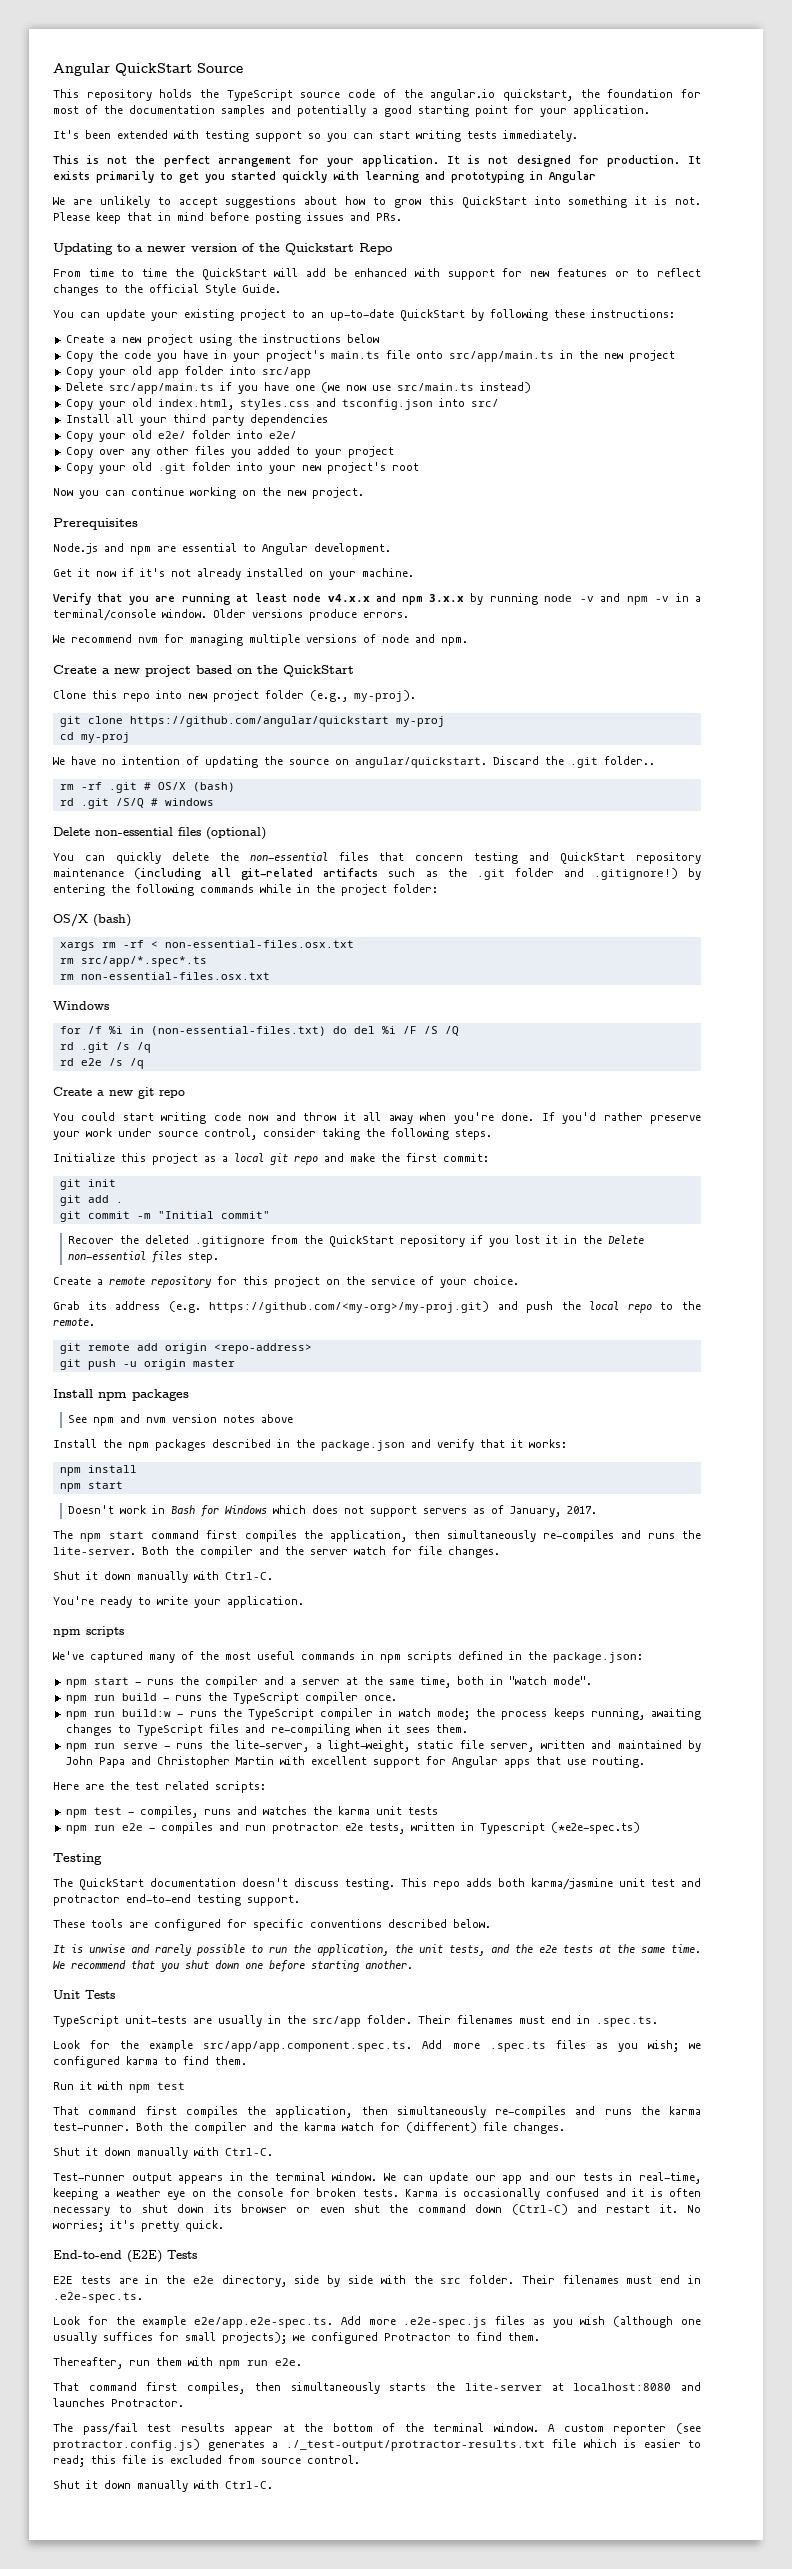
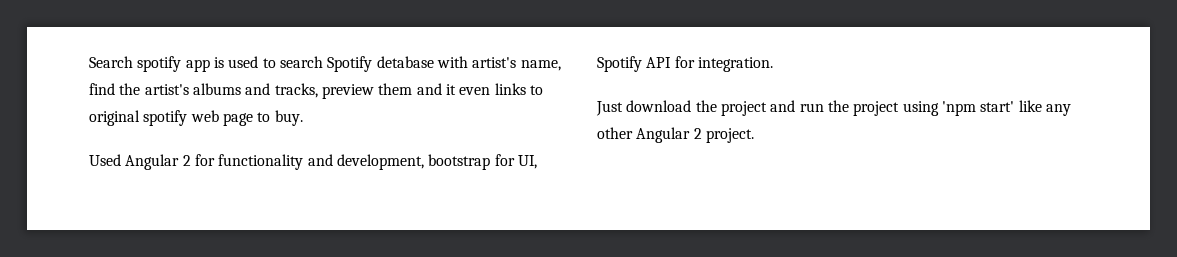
[53,63,243,76] [53,89,702,101] [53,105,650,117] [53,130,578,142] [53,155,701,167] [53,171,596,183] [53,196,701,208] [53,212,402,224] [53,243,393,255] [53,268,701,280] [53,284,281,296] [53,309,675,321] [65,334,379,346] [65,350,675,362] [65,366,311,378] [65,382,531,394] [65,398,499,410] [65,414,328,426] [65,430,297,442] [65,446,394,458] [65,462,419,474] [53,487,364,499] [53,518,138,530] [53,543,391,555] [53,568,414,580] [53,593,701,605] [53,609,409,621] [53,634,468,646] [53,665,354,677] [53,690,416,702] [59,716,445,727] [59,732,130,743] [53,756,655,768] [59,782,235,793] [59,798,214,809] [53,827,266,840] [53,852,702,864] [53,868,701,880] [53,884,438,896] [53,914,131,927] [59,940,354,951] [59,956,207,967] [59,972,270,980] [53,1001,109,1011] [59,1026,459,1036] [59,1042,151,1053] [59,1058,144,1069] [53,1087,185,1099] [53,1112,702,1124] [53,1128,492,1140] [53,1153,489,1165] [59,1179,116,1190] [59,1195,123,1206] [59,1211,270,1222] [68,1235,645,1247] [68,1251,220,1263] [53,1276,519,1288] [53,1301,701,1313] [53,1318,95,1326] [59,1343,312,1354] [59,1359,235,1370] [53,1389,189,1401] [68,1414,294,1426] [53,1439,567,1451] [59,1465,137,1476] [59,1481,123,1492] [68,1505,598,1517] [53,1530,701,1542] [53,1546,500,1558] [53,1571,273,1583] [53,1596,304,1608] [53,1626,124,1637] [53,1651,643,1663] [65,1676,592,1688] [65,1692,397,1704] [65,1708,702,1720] [65,1724,468,1736] [65,1740,702,1752] [65,1756,645,1768] [53,1781,266,1793] [65,1806,438,1818] [65,1822,640,1834] [53,1853,102,1865] [53,1878,701,1890] [53,1894,300,1906] [53,1919,491,1931] [53,1944,701,1956] [53,1960,413,1972] [53,1990,115,1999] [53,2015,658,2027] [53,2040,702,2052] [53,2056,247,2068] [53,2081,185,2093] [53,2106,701,2118] [53,2122,565,2134] [53,2147,273,2159] [53,2172,701,2184] [53,2188,701,2200] [53,2204,701,2216] [53,2220,224,2232] [53,2250,197,2263] [53,2275,701,2287] [53,2292,143,2303] [53,2316,701,2328] [53,2332,540,2344] [53,2357,302,2369] [53,2382,702,2394] [53,2398,184,2407] [53,2423,702,2435] [53,2439,701,2451] [53,2455,360,2467] [53,2480,273,2492] Angular QuickStart Source // This repository holds the TypeScript source code of the angular.io quickstart, the foundation for most of the documentation samples and potentially a good starting point for your application. // It's been extended with testing support so you can start writing tests immediately. // This is not the perfect arrangement for your application. It is not designed for production. It exists primarily to get you started quickly with learning and prototyping in Angular // We are unlikely to accept suggestions about how to grow this QuickStart into something it is not. Please keep that in mind before posting issues and PRs. // Updating to a newer version of the Quickstart Repo // From time to time the QuickStart will add be enhanced with support for new features or to reflect changes to the official Style Guide. // You can update your existing project to an up-to-date QuickStart by following these instructions: // Create a new project using the instructions below // Copy the code you have in your project's main.ts file onto src/app/main.ts in the new project // Copy your old app folder into src/app // Delete src/app/main.ts if you have one (we now use src/main.ts instead) // Copy your old index.html, styles.css and tsconfig.json into src/ // Install all your third party dependencies // Copy your old e2e/ folder into e2e/ // Copy over any other files you added to your project // Copy your old .git folder into your new project's root // Now you can continue working on the new project. // Prerequisites // Node.js and npm are essential to Angular development. // Get it now if it's not already installed on your machine. // Verify that you are running at least node v4.x.x and npm 3.x.x by running node -v and npm -v in a terminal/console window. Older versions produce errors. // We recommend nvm for managing multiple versions of node and npm. // Create a new project based on the QuickStart // Clone this repo into new project folder (e.g., my-proj). // git clone https://github.com/angular/quickstart my-proj // cd my-proj // We have no intention of updating the source on angular/quickstart. Discard the .git folder.. // rm -rf .git # OS/X (bash) // rd .git /S/Q # windows // Delete non-essential files (optional) // You can quickly delete the non-essential files that concern testing and QuickStart repository maintenance (including all git-related artifacts such as the .git folder and .gitignore!) by entering the following commands while in the project folder: // OS/X (bash) // xargs rm -rf < non-essential-files.osx.txt // rm src/app/*.spec*.ts // rm non-essential-files.osx.txt // Windows // for /f %i in (non-essential-files.txt) do del %i /F /S /Q // rd .git /s /q // rd e2e /s /q // Create a new git repo // You could start writing code now and throw it all away when you're done. If you'd rather preserve your work under source control, consider taking the following steps. // Initialize this project as a local git repo and make the first commit: // git init // git add . // git commit -m "Initial commit" // Recover the deleted .gitignore from the QuickStart repository if you lost it in the Delete non-essential files step. // Create a remote repository for this project on the service of your choice. // Grab its address (e.g. https://github.com/<my-org>/my-proj.git) and push the local repo to the remote. // git remote add origin <repo-address> // git push -u origin master // Install npm packages // See npm and nvm version notes above // Install the npm packages described in the package.json and verify that it works: // npm install // npm start // Doesn't work in Bash for Windows which does not support servers as of January, 2017. // The npm start command first compiles the application, then simultaneously re-compiles and runs the lite-server. Both the compiler and the server watch for file changes. // Shut it down manually with Ctrl-C. // You're ready to write your application. // npm scripts // We've captured many of the most useful commands in npm scripts defined in the package.json: // npm start - runs the compiler and a server at the same time, both in "watch mode". // npm run build - runs the TypeScript compiler once. // npm run build:w - runs the TypeScript compiler in watch mode; the process keeps running, awaiting changes to TypeScript files and re-compiling when it sees them. // npm run serve - runs the lite-server, a light-weight, static file server, written and maintained by John Papa and Christopher Martin with excellent support for Angular apps that use routing. // Here are the test related scripts: // npm test - compiles, runs and watches the karma unit tests // npm run e2e - compiles and run protractor e2e tests, written in Typescript (*e2e-spec.ts) // Testing // The QuickStart documentation doesn't discuss testing. This repo adds both karma/jasmine unit test and protractor end-to-end testing support. // These tools are configured for specific conventions described below. // It is unwise and rarely possible to run the application, the unit tests, and the e2e tests at the same time. We recommend that you shut down one before starting another. // Unit Tests // TypeScript unit-tests are usually in the src/app folder. Their filenames must end in .spec.ts. // Look for the example src/app/app.component.spec.ts. Add more .spec.ts files as you wish; we configured karma to find them. // Run it with npm test // That command first compiles the application, then simultaneously re-compiles and runs the karma test-runner. Both the compiler and the karma watch for (different) file changes. // Shut it down manually with Ctrl-C. // Test-runner output appears in the terminal window. We can update our app and our tests in real-time, keeping a weather eye on the console for broken tests. Karma is occasionally confused and it is often necessary to shut down its browser or even shut the command down (Ctrl-C) and restart it. No worries; it's pretty quick. // End-to-end (E2E) Tests // E2E tests are in the e2e directory, side by side with the src folder. Their filenames must end in .e2e-spec.ts. // Look for the example e2e/app.e2e-spec.ts. Add more .e2e-spec.js files as you wish (although one usually suffices for small projects); we configured Protractor to find them. // Thereafter, run them with npm run e2e. // That command first compiles, then simultaneously starts the lite-server at localhost:8080 and launches Protractor. // The pass/fail test results appear at the bottom of the terminal window. A custom reporter (see protractor.config.js) generates a ./_test-output/protractor-results.txt file which is easier to read; this file is excluded from source control. // Shut it down manually with Ctrl-C. -> [89,56,561,72] [89,83,543,99] [89,110,303,126] [89,154,537,170] [597,56,773,72] [596,100,1071,116] [597,127,754,143] Search spotify app is used to search Spotify detabase with artist's name, find the artist's albums and tracks, preview them and it even links to original spotify web page to buy. // Used Angular 2 for functionality and development, bootstrap for UI, Spotify API for integration. // Just download the project and run the project using 'npm start' like any other Angular 2 project.

